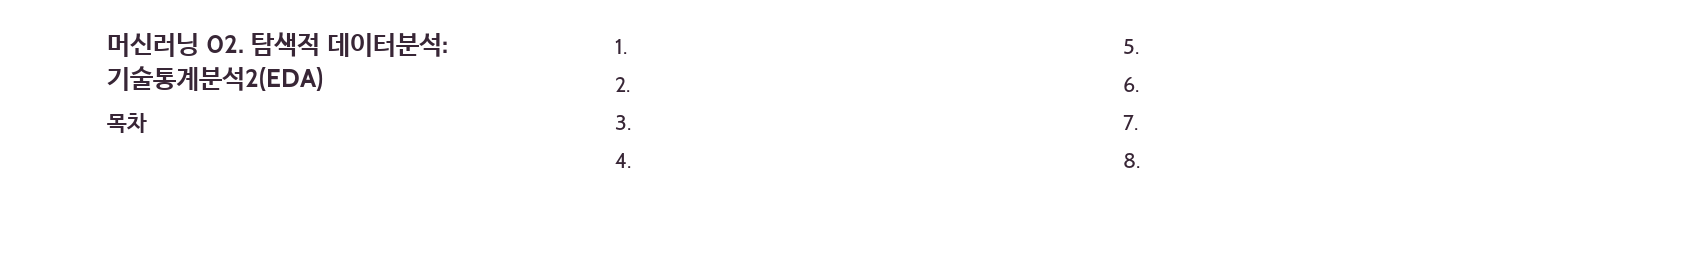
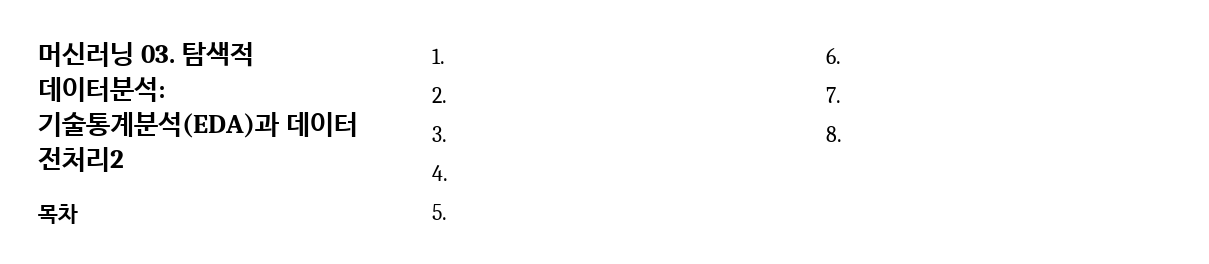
[206,35,245,53] 02. -> [141,45,176,63] 03.
[107,66,323,91] 기술통계분석2(EDA) -> [38,112,359,138] [38,147,124,172] 기술통계분석(EDA)과 데이터 전처리2

